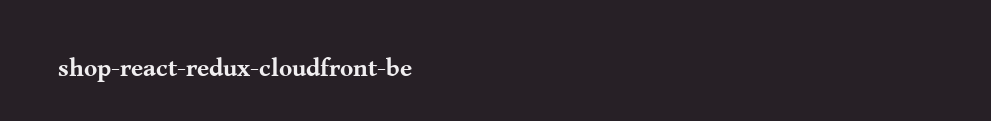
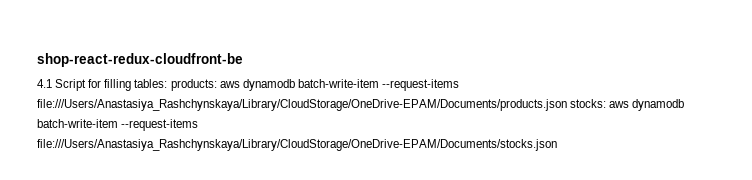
(412, 69) none -> [37,79,459,91] [37,99,685,111] [37,119,199,131] [37,139,557,151] // 4.1 Script for filling tables: products: aws dynamodb batch-write-item --request-items file:///Users/Anastasiya_Rashchynskaya/Library/CloudStorage/OneDrive-EPAM/Documents/products.json stocks: aws dynamodb batch-write-item --request-items file:///Users/Anastasiya_Rashchynskaya/Library/CloudStorage/OneDrive-EPAM/Documents/stocks.json

